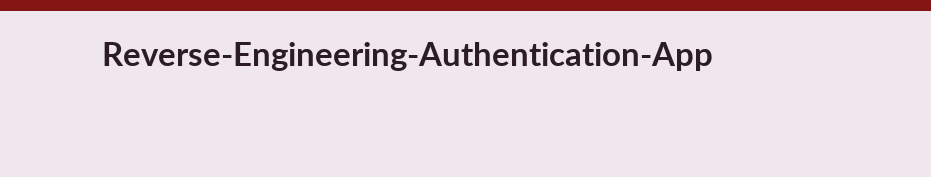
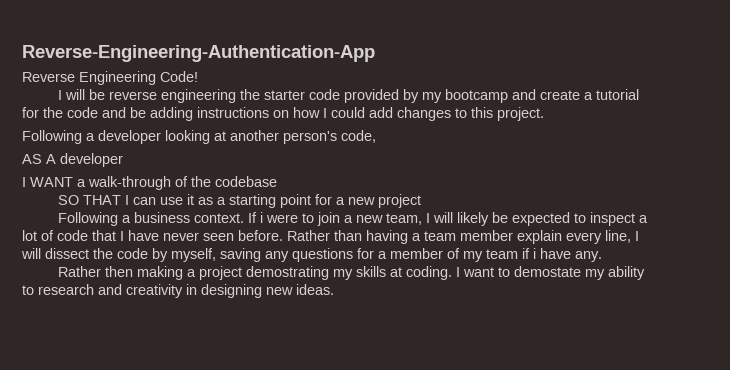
(713, 56) none -> [22,71,198,85] [58,89,640,103] [22,107,544,121] [22,130,376,144] [22,153,123,167] [22,176,277,190] [58,194,422,208] [58,212,649,226] [22,230,639,244] [21,248,602,262] [58,266,646,280] [22,284,334,298] // Reverse Engineering Code! // I will be reverse engineering the starter code provided by my bootcamp and create a tutorial for the code and be adding instructions on how I could add changes to this project. // Following a developer looking at another person's code, // AS A developer // I WANT a walk-through of the codebase // SO THAT I can use it as a starting point for a new project // Following a business context. If i were to join a new team, I will likely be expected to inspect a lot of code that I have never seen before. Rather than having a team member explain every line, I will dissect the code by myself, saving any questions for a member of my team if i have any. // Rather then making a project demostrating my skills at coding. I want to demostate my ability to research and creativity in designing new ideas.

